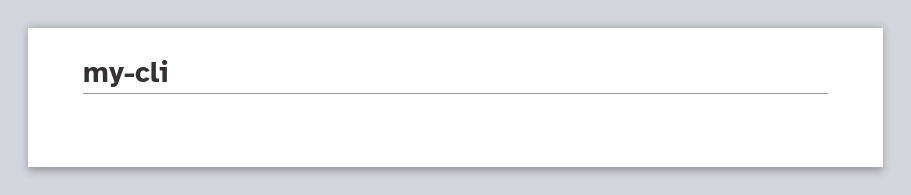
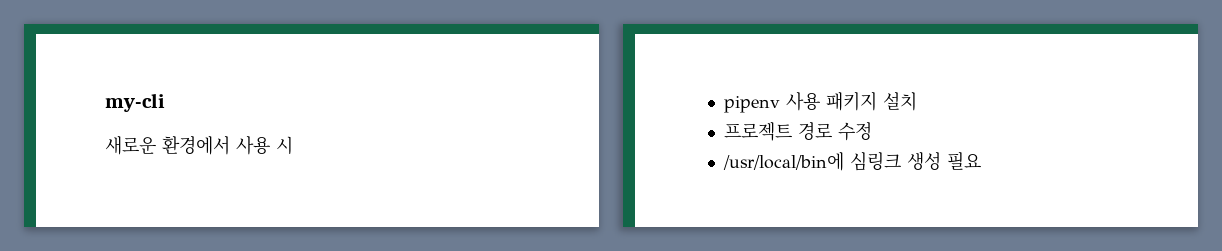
(168, 73) none -> [105,136,293,155] [723,91,917,113] [723,122,872,141] [722,151,981,171] // 새로운 환경에서 사용 시 // pipenv 사용 패키지 설치 // 프로젝트 경로 수정 // /usr/local/bin에 심링크 생성 필요

